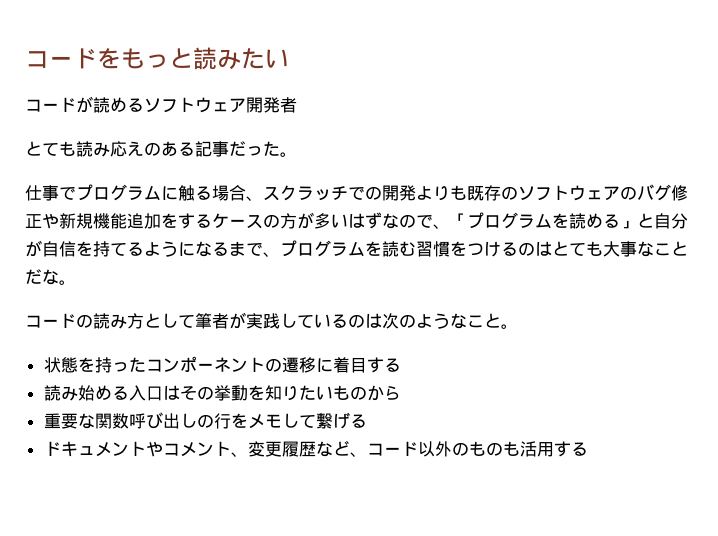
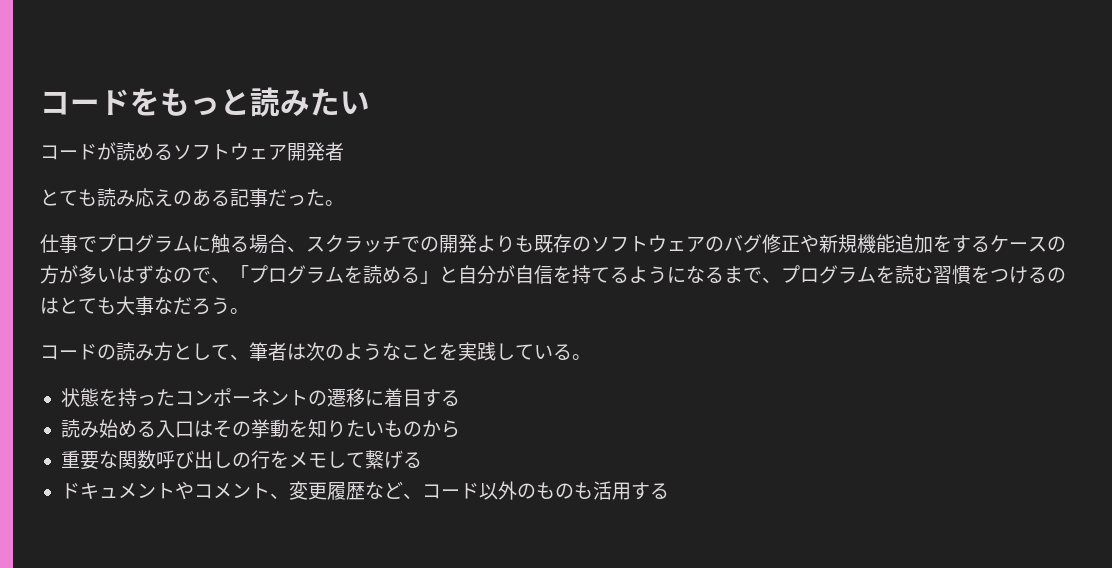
[654,241,688,256] [25,269,59,285] ことだな -> [173,297,230,315] だろう
[195,312,365,329] 筆者が実践しているの -> [230,342,287,361] 、筆者
(501, 320) none -> [439,342,572,361] を実践している

